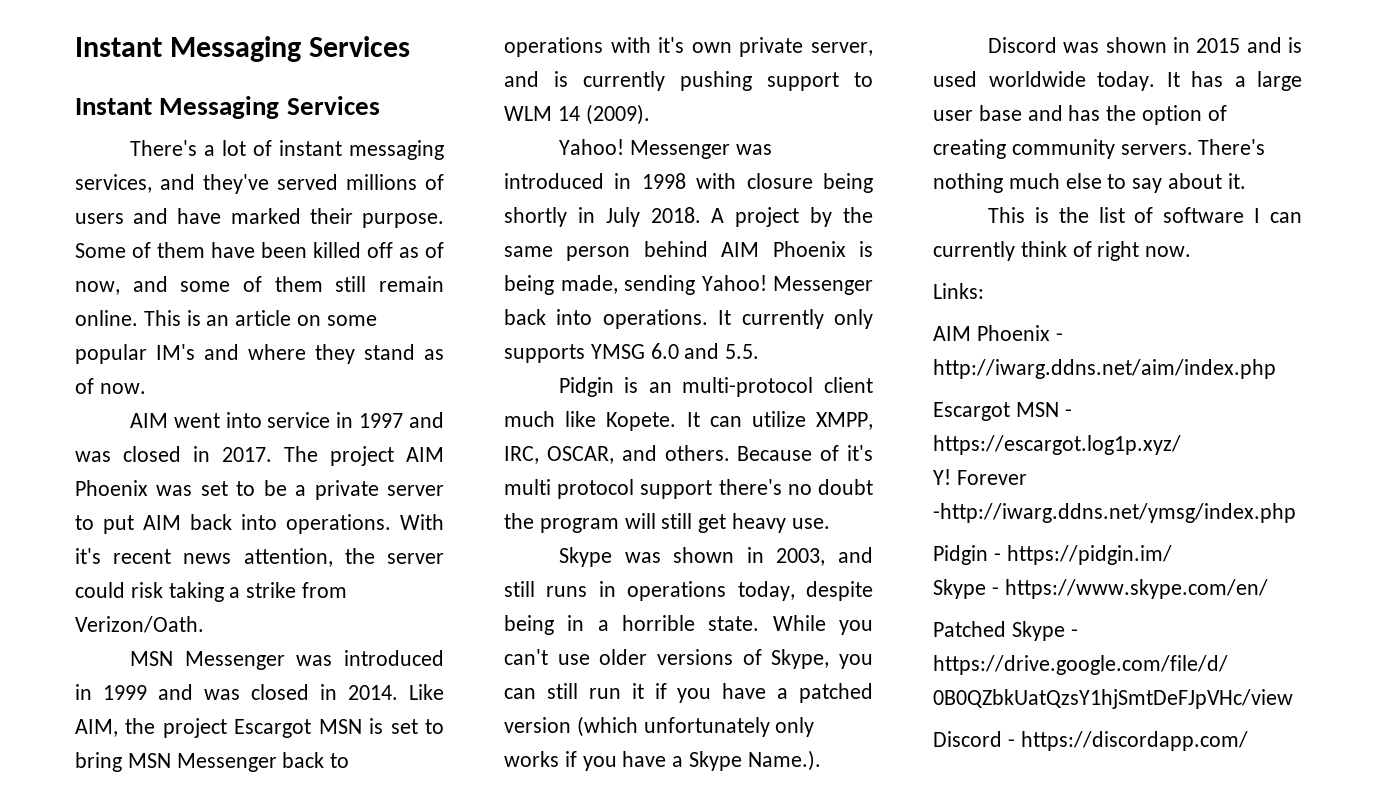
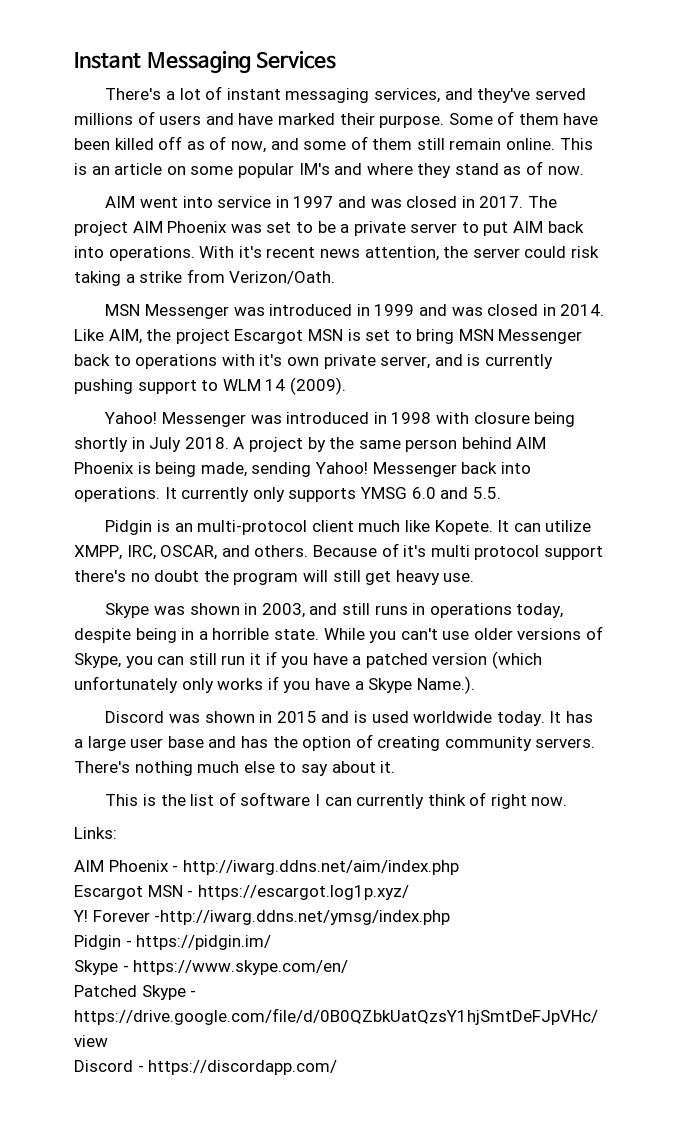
[75,36,410,62] [75,96,380,119] Instant Messaging Services // Instant Messaging Services -> [74,51,337,73] Instant Messaging Services

